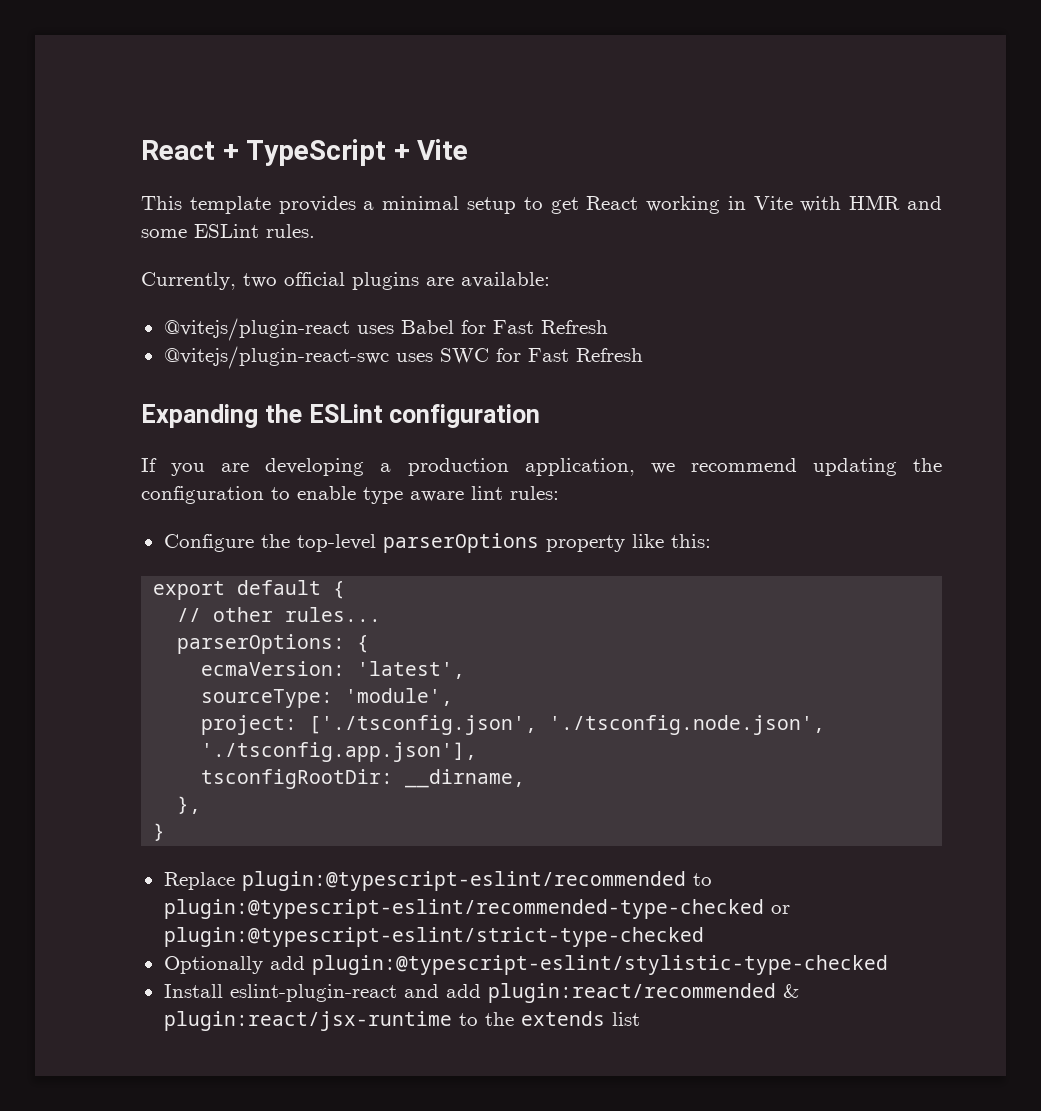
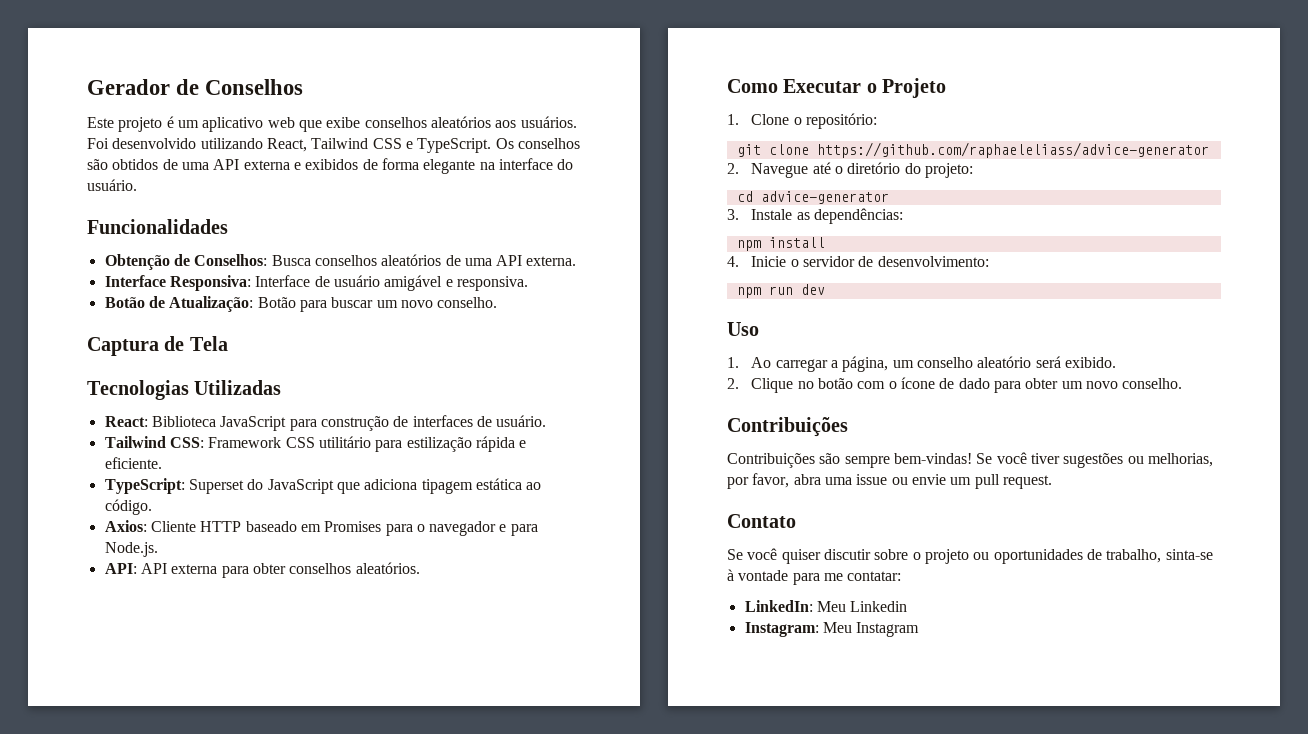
[141,139,469,166] [141,195,943,214] [141,224,315,238] [141,272,550,290] [163,318,608,341] [163,346,643,369] [141,404,541,428] [141,458,943,476] [141,486,559,504] [163,533,711,553] [153,580,346,600] [177,607,382,622] [177,634,370,654] [201,661,466,679] [201,688,454,708] [201,715,826,735] [201,742,478,762] [201,769,526,789] [177,796,202,814] [153,823,166,841] [163,871,712,891] [163,899,790,919] [163,927,704,947] [163,955,888,975] [163,983,799,1003] [163,1011,640,1031] React + TypeScript + Vite // This template provides a minimal setup to get React working in Vite with HMR and some ESLint rules. // Currently, two official plugins are available: // @vitejs/plugin-react uses Babel for Fast Refresh // @vitejs/plugin-react-swc uses SWC for Fast Refresh // Expanding the ESLint configuration // If you are developing a production application, we recommend updating the configuration to enable type aware lint rules: // Configure the top-level parserOptions property like this: // export default { // // other rules... // parserOptions: { // ecmaVersion: 'latest', // sourceType: 'module', // project: ['./tsconfig.json', './tsconfig.node.json', './tsconfig.app.json'], // tsconfigRootDir: __dirname, // }, // } // Replace plugin:@typescript-eslint/recommended to plugin:@typescript-eslint/recommended-type-checked or plugin:@typescript-eslint/strict-type-checked // Optionally add plugin:@typescript-eslint/stylistic-type-checked // Install eslint-plugin-react and add plugin:react/recommended & plugin:react/jsx-runtime to the extends list -> [87,79,304,95] [87,116,577,132] [87,138,580,153] [87,158,574,174] [87,179,137,191] [87,219,228,234] [104,254,577,270] [104,275,528,291] [104,296,498,312] [87,336,228,356] [87,380,282,400] [104,415,547,431] [104,436,527,452] [104,457,162,469] [104,478,542,494] [104,499,152,515] [104,520,538,536] [104,542,158,557] [104,562,420,578] [727,78,947,98] [727,113,878,129] [736,142,1209,158] [727,162,973,178] [736,191,889,204] [727,208,904,224] [736,237,825,251] [727,256,989,267] [736,284,825,298] [727,322,759,336] [727,356,1116,372] [727,377,1183,393] [727,417,848,437] [727,452,1213,468] [727,473,1052,489] [727,514,796,528] [727,548,1213,564] [727,569,902,585] [744,600,908,612] [744,622,920,637] Gerador de Conselhos // Este projeto é um aplicativo web que exibe conselhos aleatórios aos usuários. Foi desenvolvido utilizando React, Tailwind CSS e TypeScript. Os conselhos são obtidos de uma API externa e exibidos de forma elegante na interface do usuário. // Funcionalidades // Obtenção de Conselhos: Busca conselhos aleatórios de uma API externa. // Interface Responsiva: Interface de usuário amigável e responsiva. // Botão de Atualização: Botão para buscar um novo conselho. // Captura de Tela // Tecnologias Utilizadas // React: Biblioteca JavaScript para construção de interfaces de usuário. // Tailwind CSS: Framework CSS utilitário para estilização rápida e eficiente. // TypeScript: Superset do JavaScript que adiciona tipagem estática ao código. // Axios: Cliente HTTP baseado em Promises para o navegador e para Node.js. // API: API externa para obter conselhos aleatórios. // Como Executar o Projeto // 1. Clone o repositório: // git clone https://github.com/raphaeleliass/advice-generator // 2. Navegue até o diretório do projeto: // cd advice-generator // 3. Instale as dependências: // npm install // 4. Inicie o servidor de desenvolvimento: // npm run dev // Uso // 1. Ao carregar a página, um conselho aleatório será exibido. // 2. Clique no botão com o ícone de dado para obter um novo conselho. // Contribuições // Contribuições são sempre bem-vindas! Se você tiver sugestões ou melhorias, por favor, abra uma issue ou envie um pull request. // Contato // Se você quiser discutir sobre o projeto ou oportunidades de trabalho, sinta-se à vontade para me contatar: // LinkedIn: Meu Linkedin // Instagram: Meu Instagram

